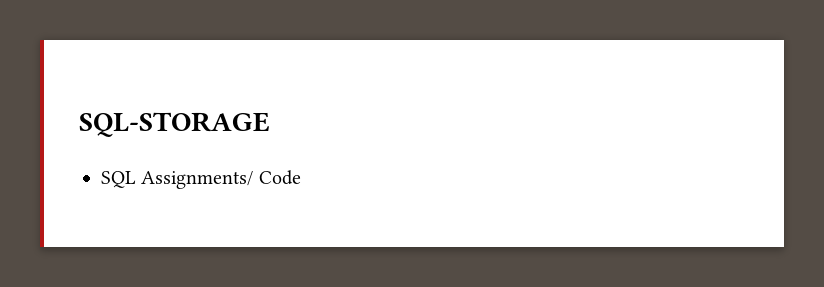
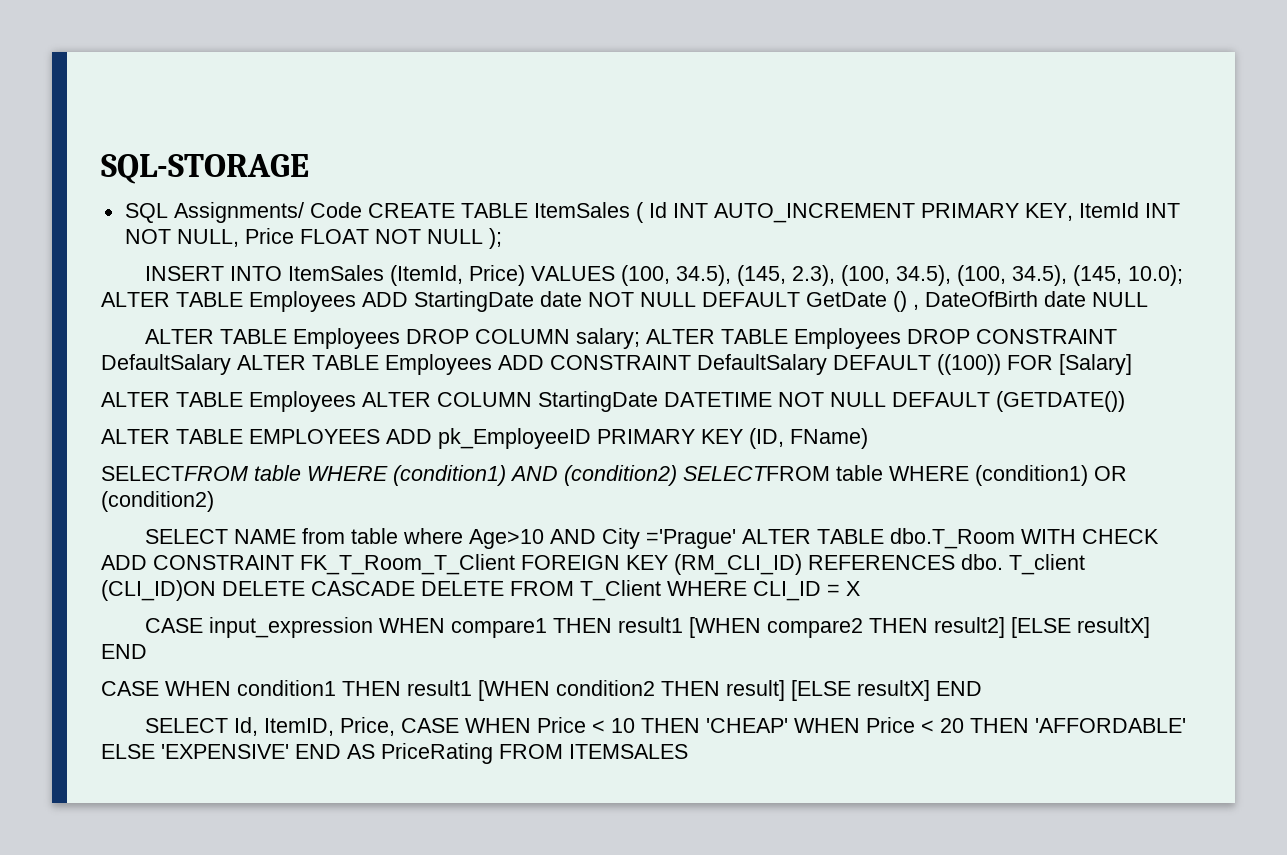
(301, 177) none -> [367,202,1180,223] [124,228,502,249] [145,265,1184,286] [101,291,1148,312] [145,328,1118,349] [101,354,1132,375] [101,391,1125,412] [101,428,868,449] [101,465,1127,486] [101,491,214,512] [145,528,1160,549] [101,554,1085,575] [101,580,860,601] [145,617,1151,638] [101,644,147,659] [101,680,982,701] [145,717,1187,736] [101,743,688,764] CREATE TABLE ItemSales ( Id INT AUTO_INCREMENT PRIMARY KEY, ItemId INT NOT NULL, Price FLOAT NOT NULL ); // INSERT INTO ItemSales (ItemId, Price) VALUES (100, 34.5), (145, 2.3), (100, 34.5), (100, 34.5), (145, 10.0); ALTER TABLE Employees ADD StartingDate date NOT NULL DEFAULT GetDate () , DateOfBirth date NULL // ALTER TABLE Employees DROP COLUMN salary; ALTER TABLE Employees DROP CONSTRAINT DefaultSalary ALTER TABLE Employees ADD CONSTRAINT DefaultSalary DEFAULT ((100)) FOR [Salary] // ALTER TABLE Employees ALTER COLUMN StartingDate DATETIME NOT NULL DEFAULT (GETDATE()) // ALTER TABLE EMPLOYEES ADD pk_EmployeeID PRIMARY KEY (ID, FName) // SELECTFROM table WHERE (condition1) AND (condition2) SELECTFROM table WHERE (condition1) OR (condition2) // SELECT NAME from table where Age>10 AND City ='Prague' ALTER TABLE dbo.T_Room WITH CHECK ADD CONSTRAINT FK_T_Room_T_Client FOREIGN KEY (RM_CLI_ID) REFERENCES dbo. T_client (CLI_ID)ON DELETE CASCADE DELETE FROM T_Client WHERE CLI_ID = X // CASE input_expression WHEN compare1 THEN result1 [WHEN compare2 THEN result2] [ELSE resultX] END // CASE WHEN condition1 THEN result1 [WHEN condition2 THEN result] [ELSE resultX] END // SELECT Id, ItemID, Price, CASE WHEN Price < 10 THEN 'CHEAP' WHEN Price < 20 THEN 'AFFORDABLE' ELSE 'EXPENSIVE' END AS PriceRating FROM ITEMSALES

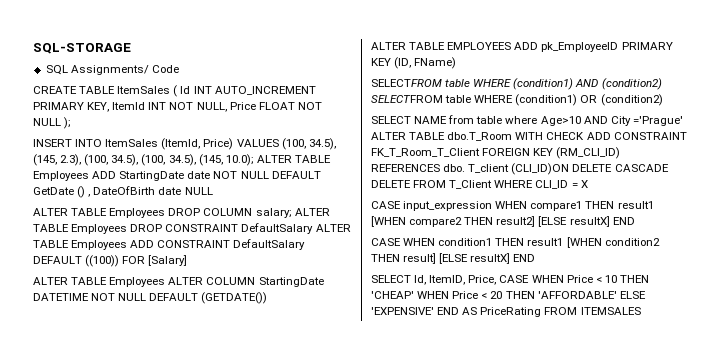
(362, 210) none -> (179, 69) //

